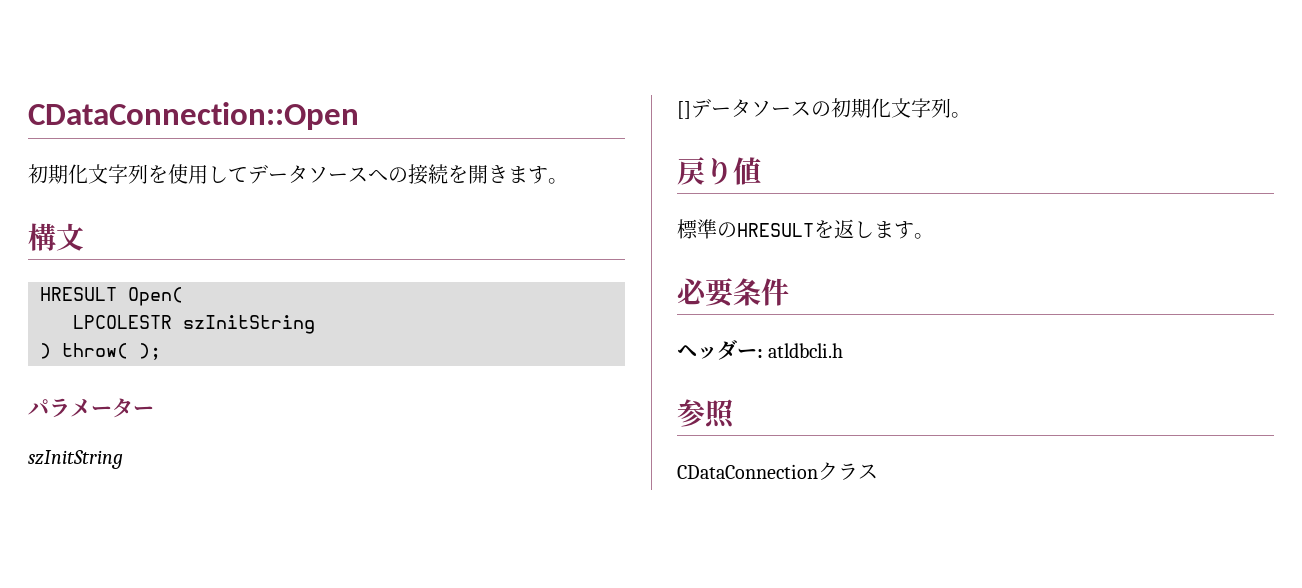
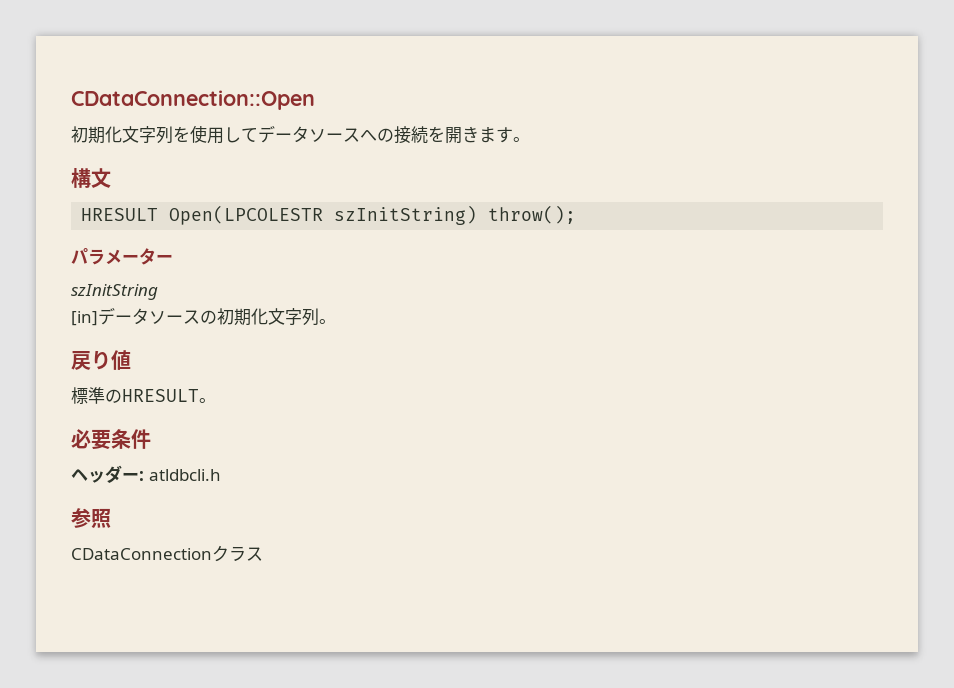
[128,287,183,306] [73,315,315,334] [40,343,161,360] Open( // LPCOLESTR szInitString // ) throw( ); -> [169,205,577,225] Open(LPCOLESTR szInitString) throw();
[677,101,691,119] [] -> [71,311,98,326] [in]
[814,219,914,239] を返します -> (199, 395) none

